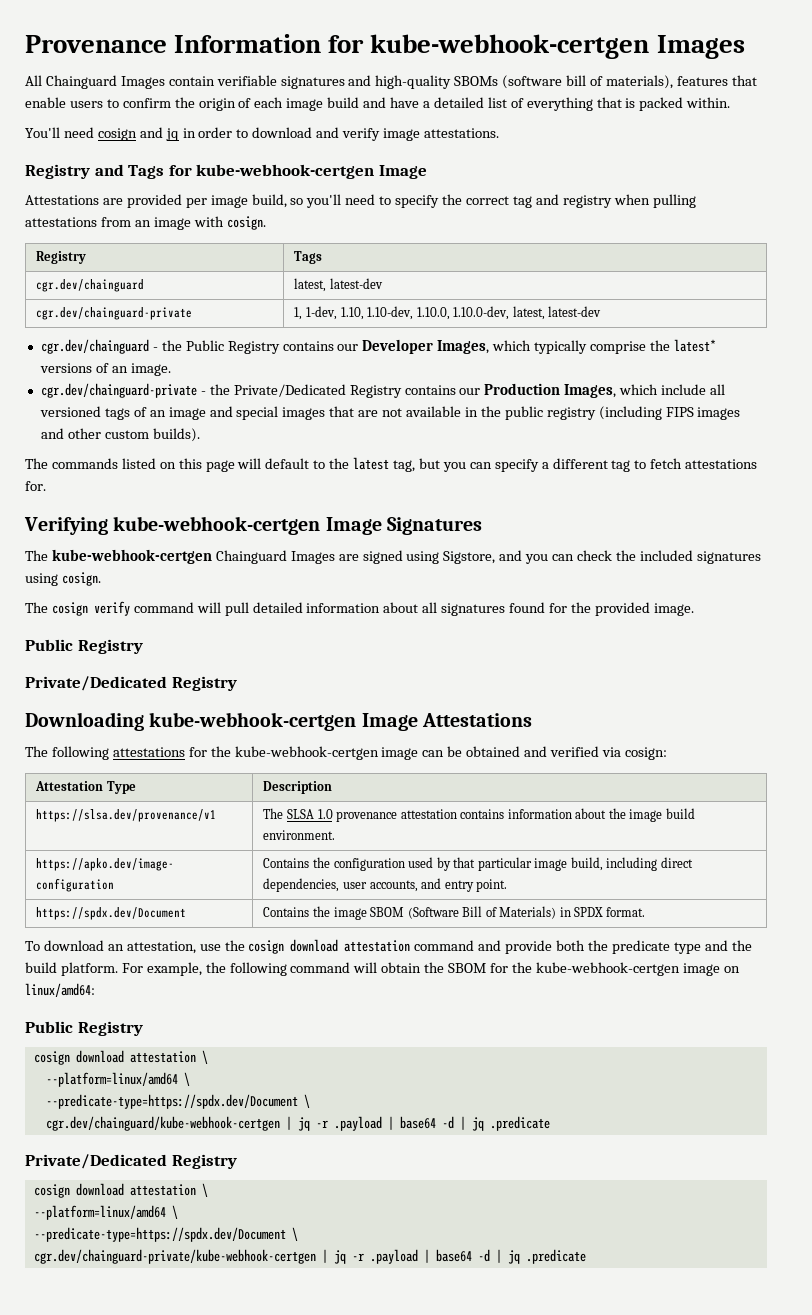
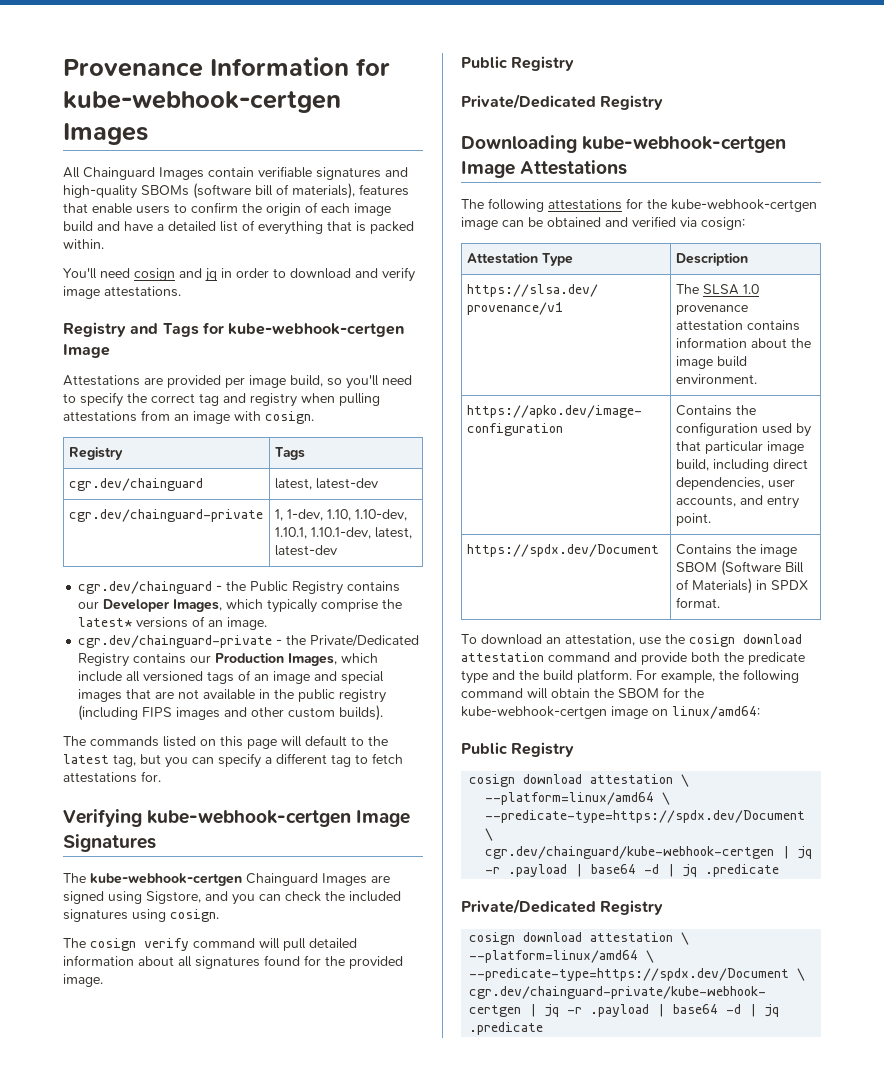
[416,306,510,320] 1.10.0, 1.10.0-dev, -> [274,527,371,539] 1.10.1, 1.10.1-dev,

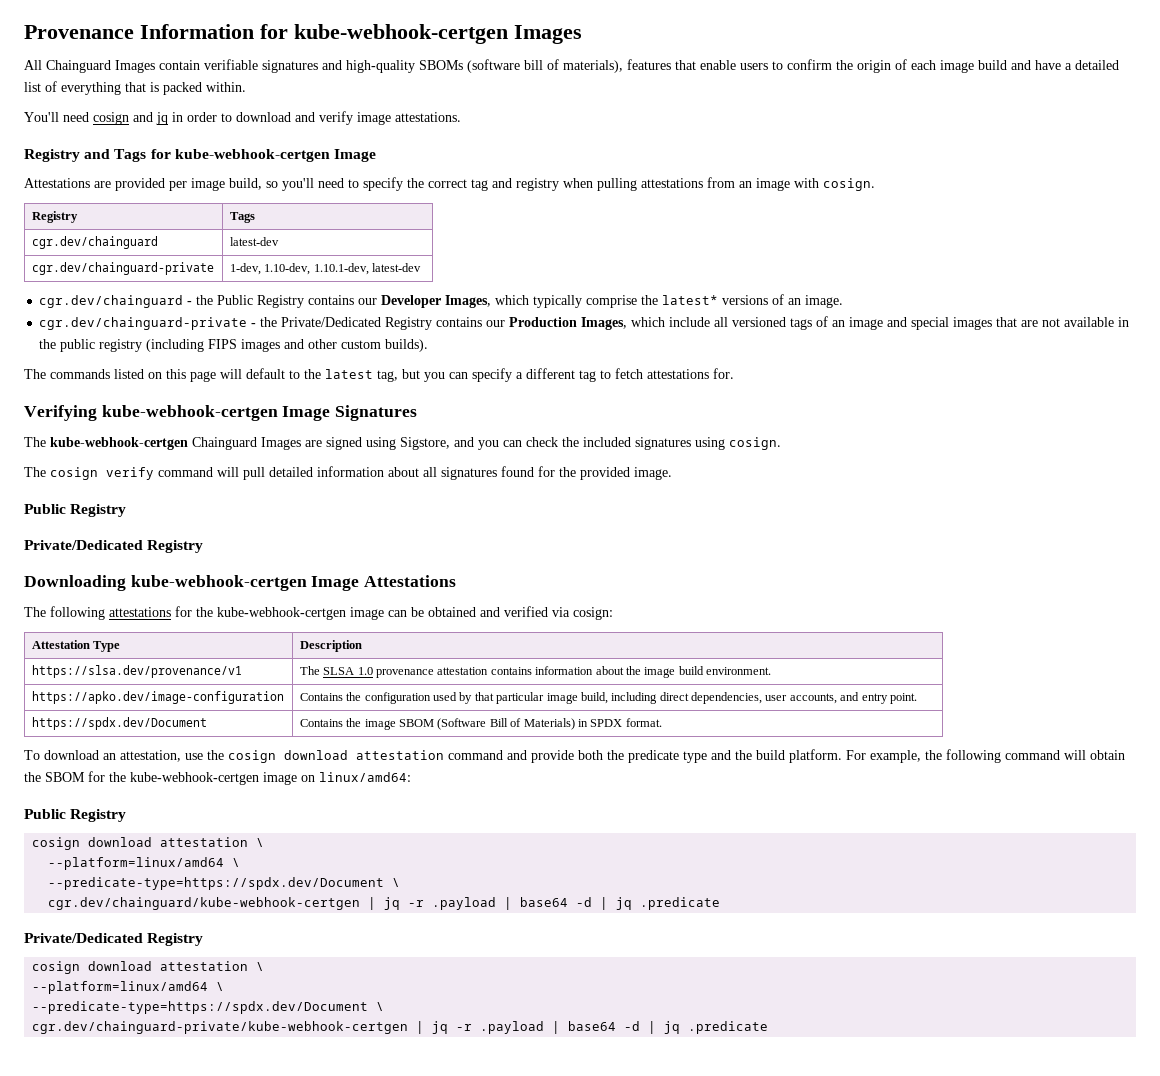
[274,478,312,490] latest, -> (158, 242) none
[274,509,407,521] [274,527,412,539] 1, 1-dev, 1.10, 1.10-dev, 1.10.1, 1.10.1-dev, latest, -> [229,263,369,275] 1-dev, 1.10-dev, 1.10.1-dev,

